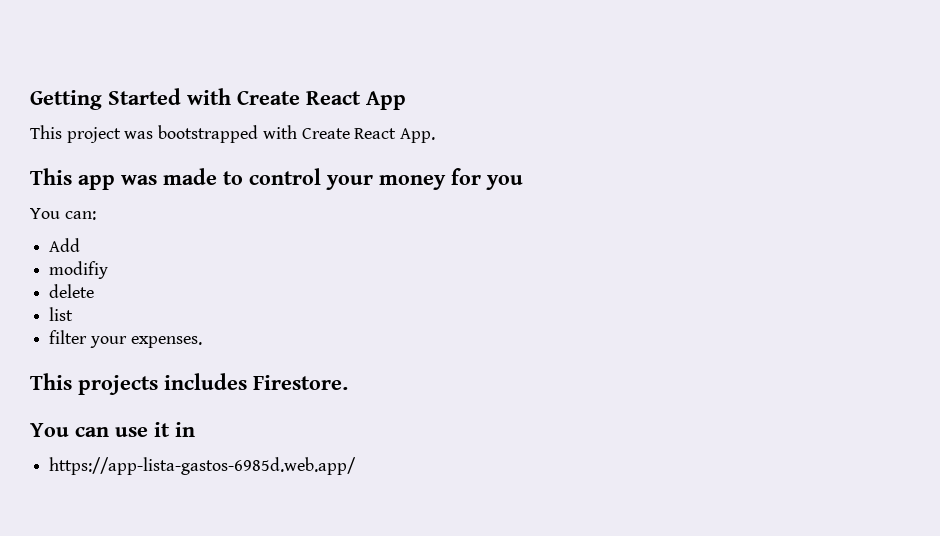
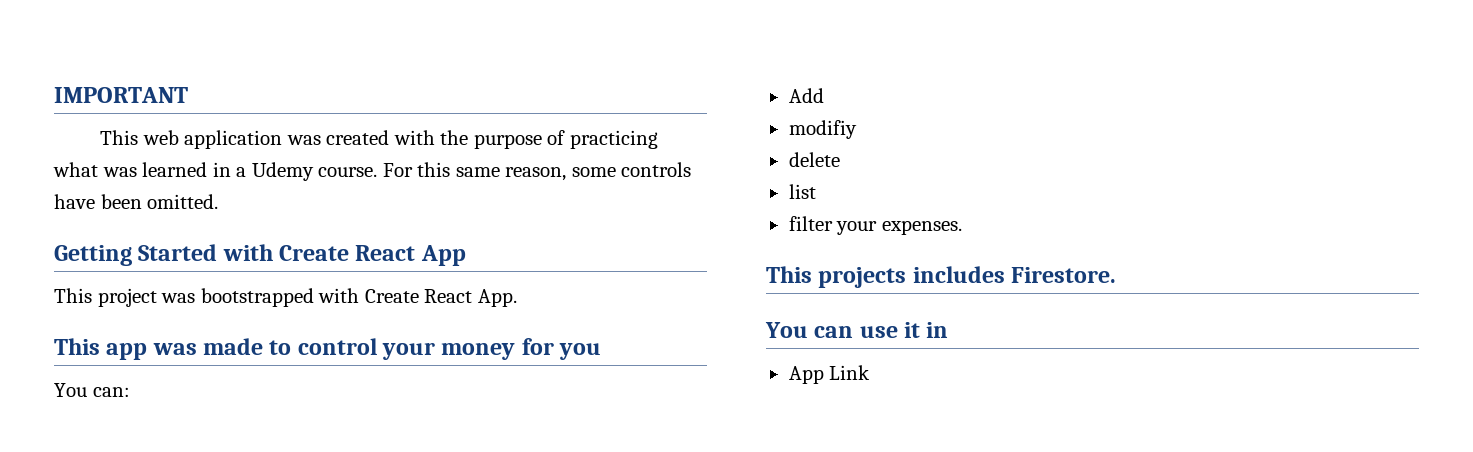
(30, 100) none -> [54,87,188,103] [100,130,658,149] [53,162,692,181] [54,194,219,209] IMPORTANT // This web application was created with the purpose of practicing what was learned in a Udemy course. For this same reason, some controls have been omitted. //
[49,457,357,475] https://app-lista-gastos-6985d.web.app/ -> [788,365,871,384] App Link

